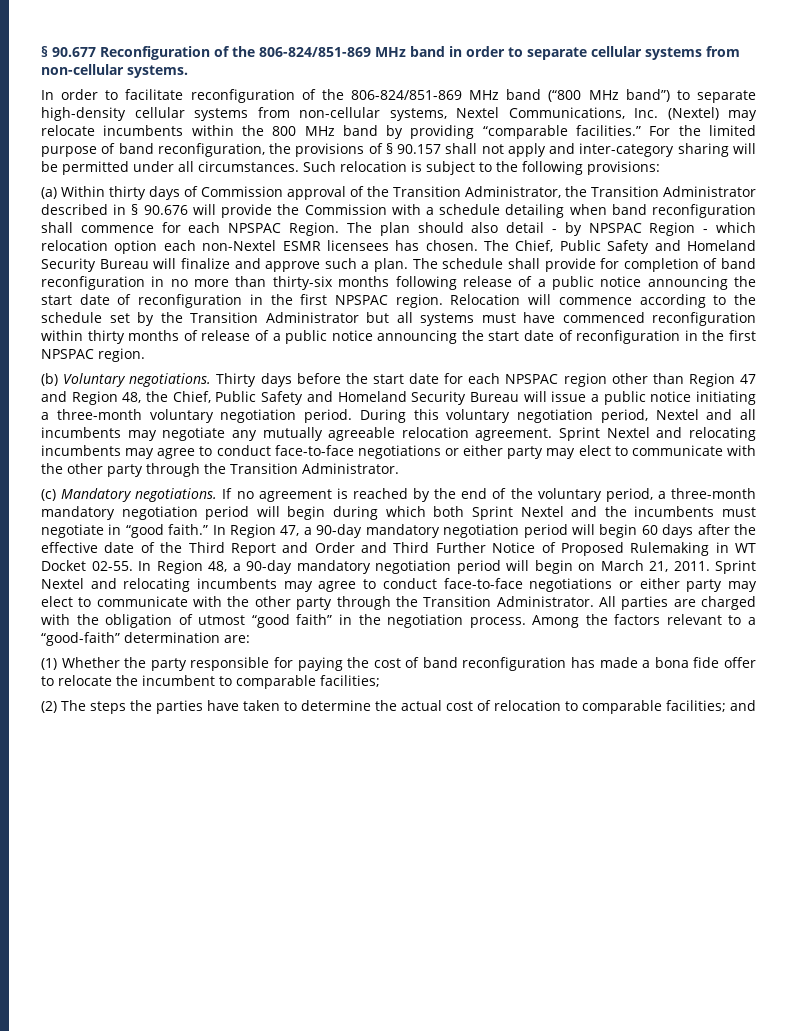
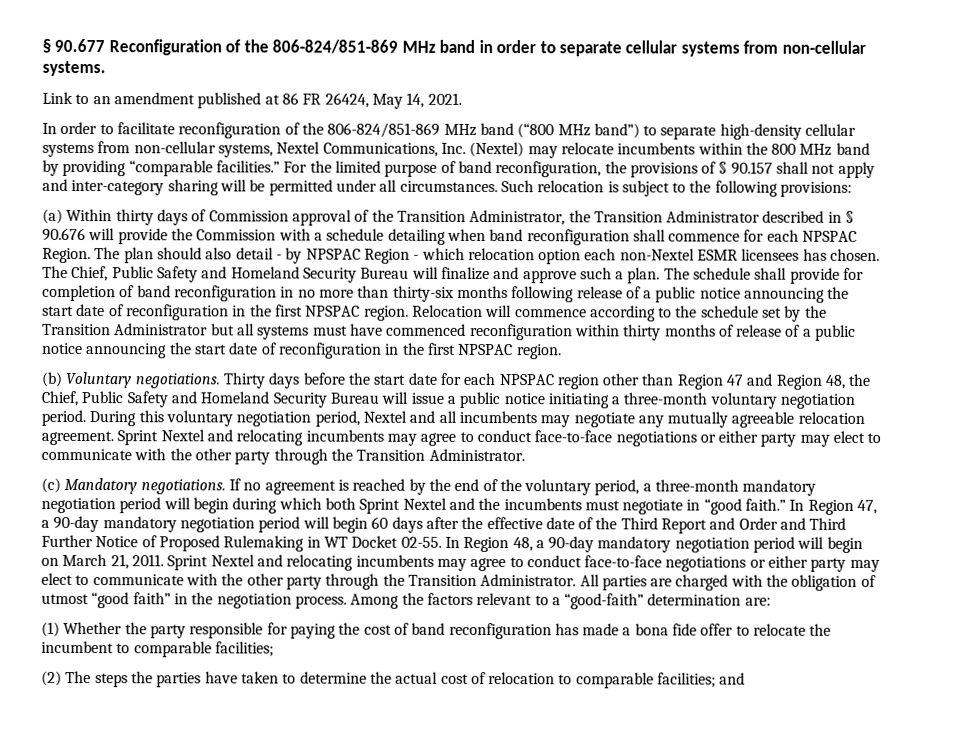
(188, 71) none -> [42,91,462,109] // Link to an amendment published at 86 FR 26424, May 14, 2021.

